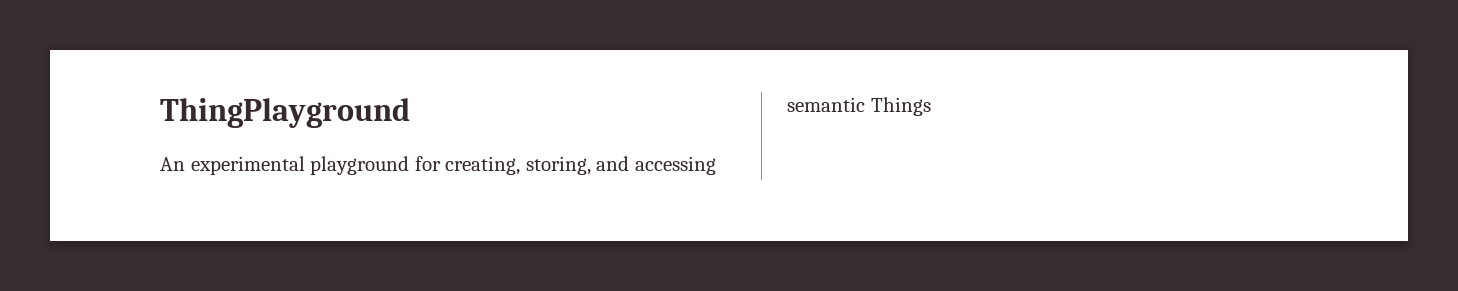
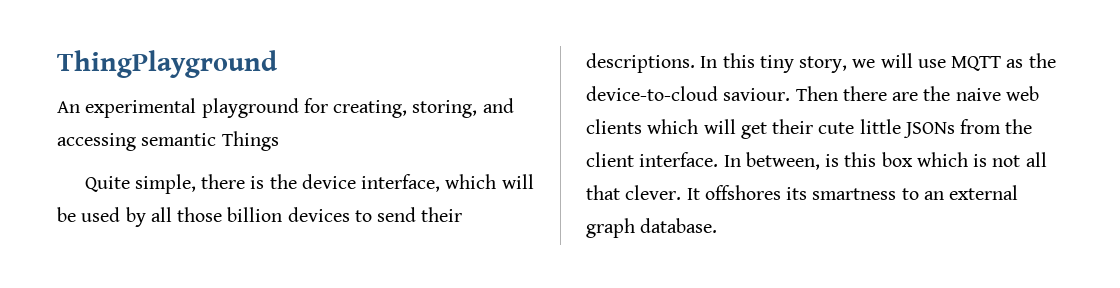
(931, 106) none -> [84,174,534,194] [57,207,463,227] [586,53,1056,73] [586,86,1039,101] [586,119,1033,139] [586,152,1047,170] [586,185,1019,200] [586,218,718,238] // Quite simple, there is the device interface, which will be used by all those billion devices to send their descriptions. In this tiny story, we will use MQTT as the device-to-cloud saviour. Then there are the naive web clients which will get their cute little JSONs from the client interface. In between, is this box which is not all that clever. It offshores its smartness to an external graph database.

